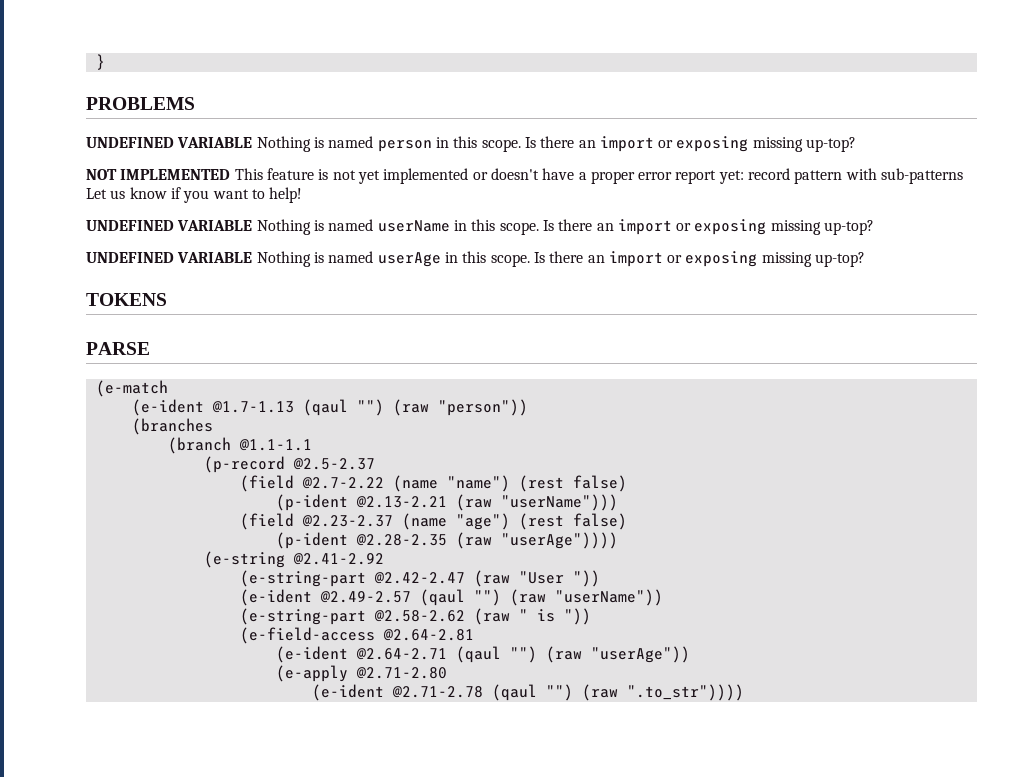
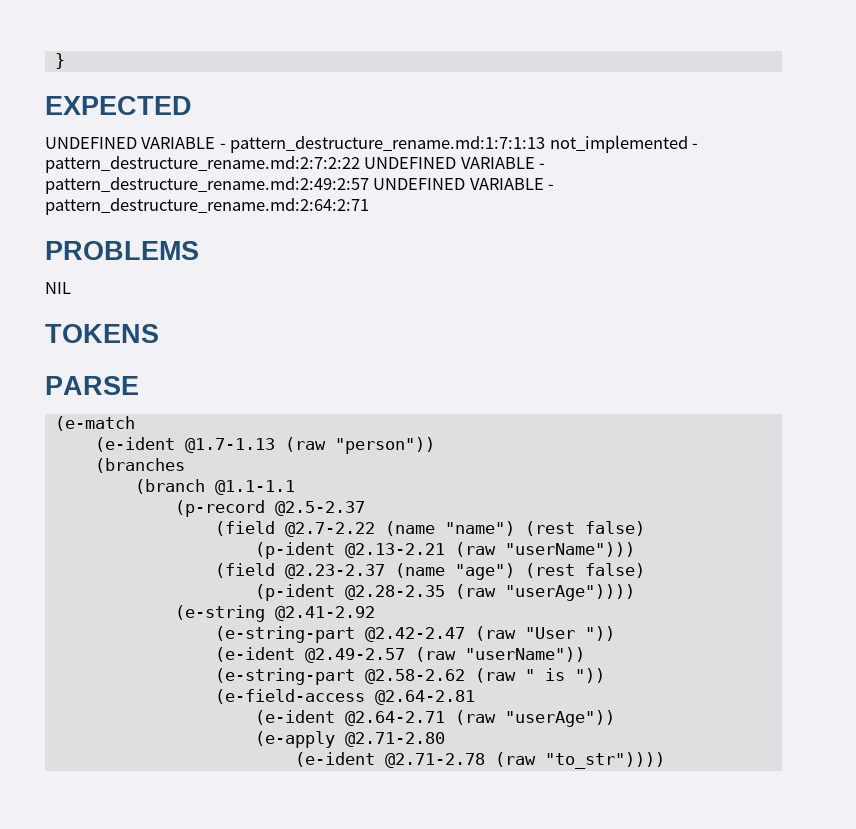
[86,97,195,110] [86,136,857,152] [86,168,964,184] [86,187,303,203] [86,219,875,235] [86,251,866,267] PROBLEMS // UNDEFINED VARIABLE Nothing is named person in this scope. Is there an import or exposing missing up-top? // NOT IMPLEMENTED This feature is not yet implemented or doesn't have a proper error report yet: record pattern with sub-patterns Let us know if you want to help! // UNDEFINED VARIABLE Nothing is named userName in this scope. Is there an import or exposing missing up-top? // UNDEFINED VARIABLE Nothing is named userAge in this scope. Is there an import or exposing missing up-top? -> [45,96,192,115] [45,135,699,153] [45,156,546,173] [45,177,555,194] [45,198,369,215] [45,241,199,260] [45,282,71,294] EXPECTED // UNDEFINED VARIABLE - pattern_destructure_rename.md:1:7:1:13 not_implemented - pattern_destructure_rename.md:2:7:2:22 UNDEFINED VARIABLE - pattern_destructure_rename.md:2:49:2:57 UNDEFINED VARIABLE - pattern_destructure_rename.md:2:64:2:71 // PROBLEMS // NIL
[302,399,384,416] (qaul "") -> (275, 445) none
[419,589,501,606] (qaul "") -> (405, 655) none
[455,646,537,663] (qaul "") -> (445, 718) none
[491,684,744,701] (qaul "") (raw ".to_str")))) -> [494,752,665,769] (raw "to_str"))))

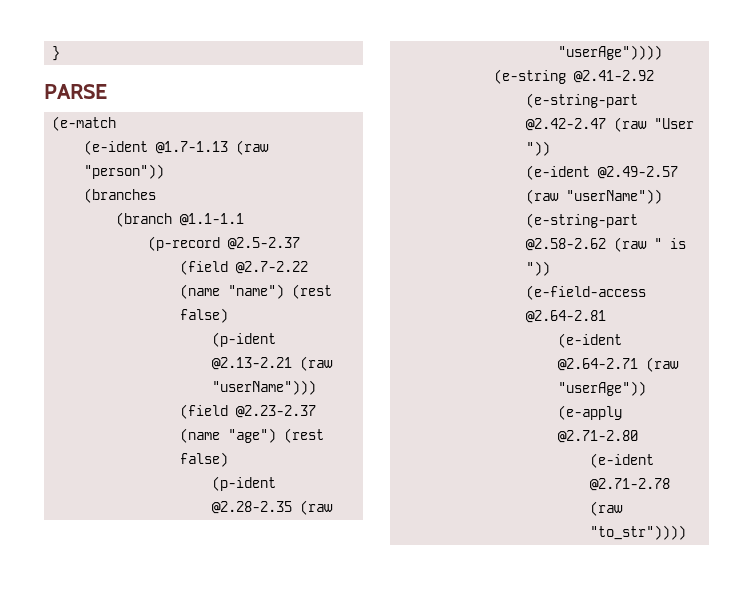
[45,96,192,115] [45,135,699,153] [45,156,546,173] [45,177,555,194] [45,198,369,215] [45,241,199,260] [45,282,71,294] [45,324,159,343] // EXPECTED // UNDEFINED VARIABLE - pattern_destructure_rename.md:1:7:1:13 not_implemented - pattern_destructure_rename.md:2:7:2:22 UNDEFINED VARIABLE - pattern_destructure_rename.md:2:49:2:57 UNDEFINED VARIABLE - pattern_destructure_rename.md:2:64:2:71 // PROBLEMS // NIL // TOKENS -> (61, 53) none

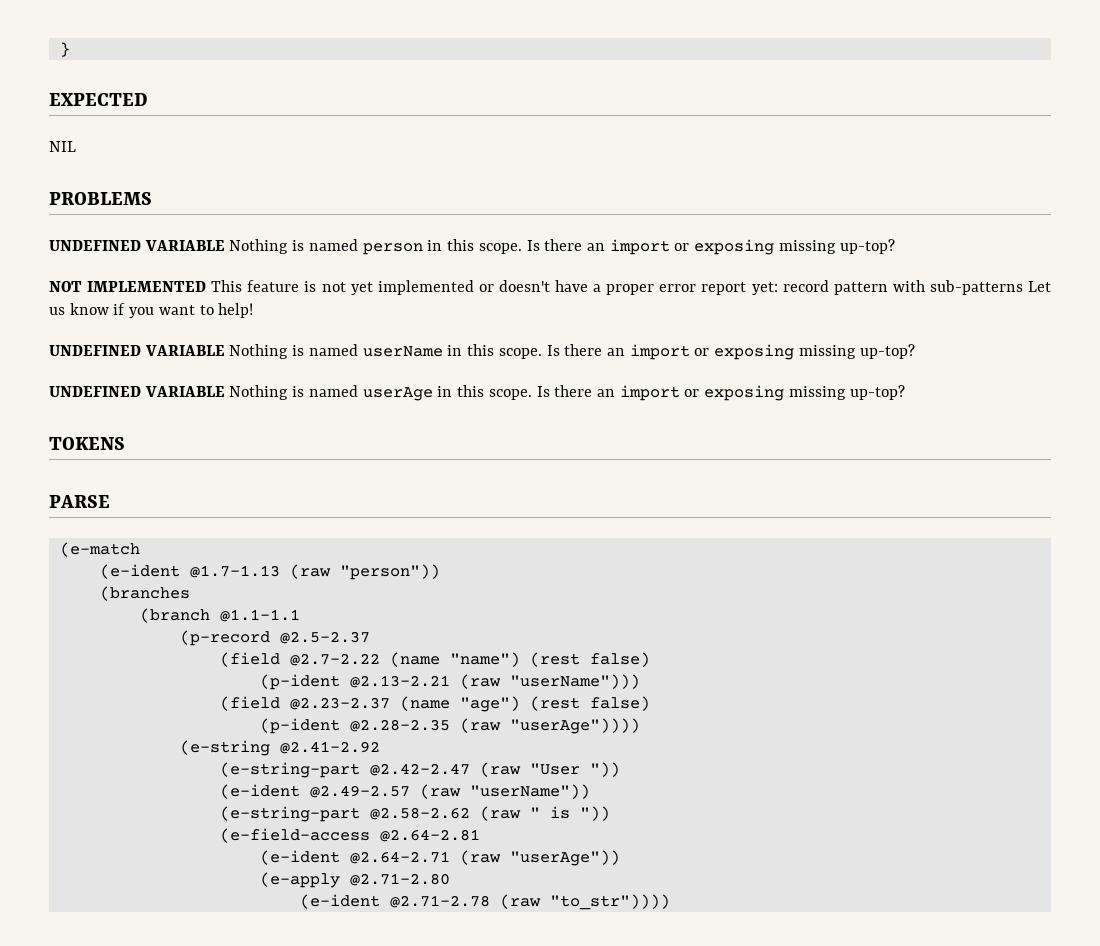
(61, 53) none -> [49,93,148,106] [49,141,76,152] [49,192,152,205] [49,239,895,255] [49,280,1052,295] [49,303,254,318] [49,344,915,360] [49,385,905,401] [49,437,125,450] // EXPECTED // NIL // PROBLEMS // UNDEFINED VARIABLE Nothing is named person in this scope. Is there an import or exposing missing up-top? // NOT IMPLEMENTED This feature is not yet implemented or doesn't have a proper error report yet: record pattern with sub-patterns Let us know if you want to help! // UNDEFINED VARIABLE Nothing is named userName in this scope. Is there an import or exposing missing up-top? // UNDEFINED VARIABLE Nothing is named userAge in this scope. Is there an import or exposing missing up-top? // TOKENS

